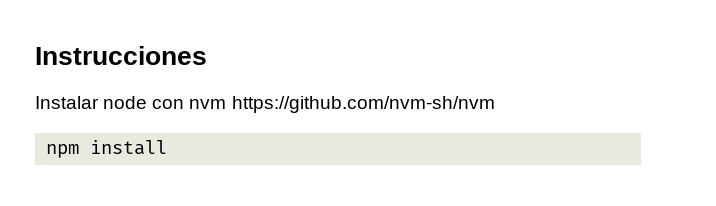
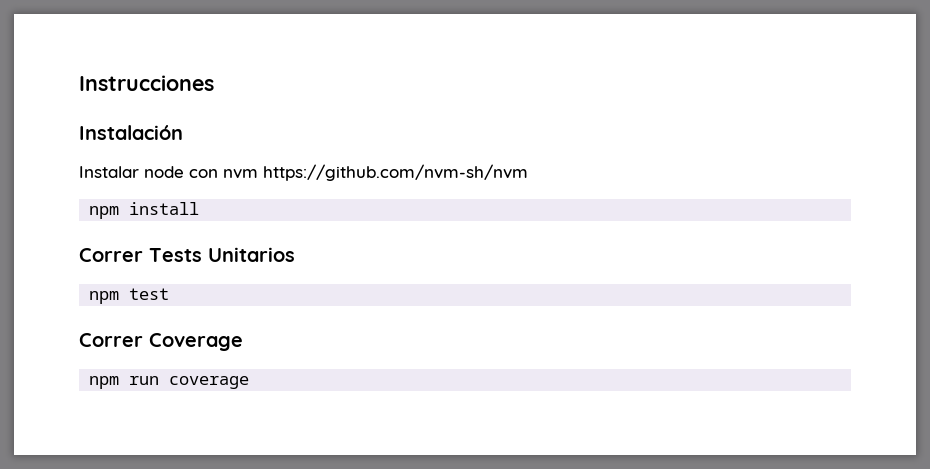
(207, 55) none -> [79,125,183,140] // Instalación
(168, 147) none -> [79,247,295,262] [89,288,170,304] [79,333,243,351] [89,376,250,389] // Correr Tests Unitarios // npm test // Correr Coverage // npm run coverage

